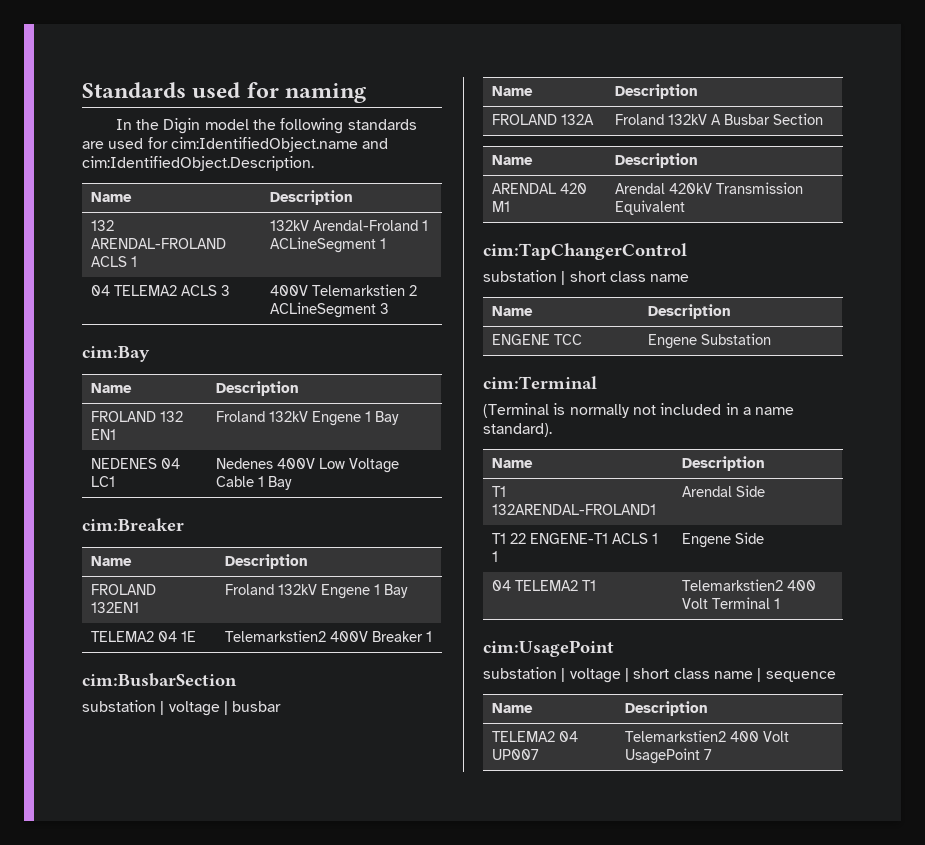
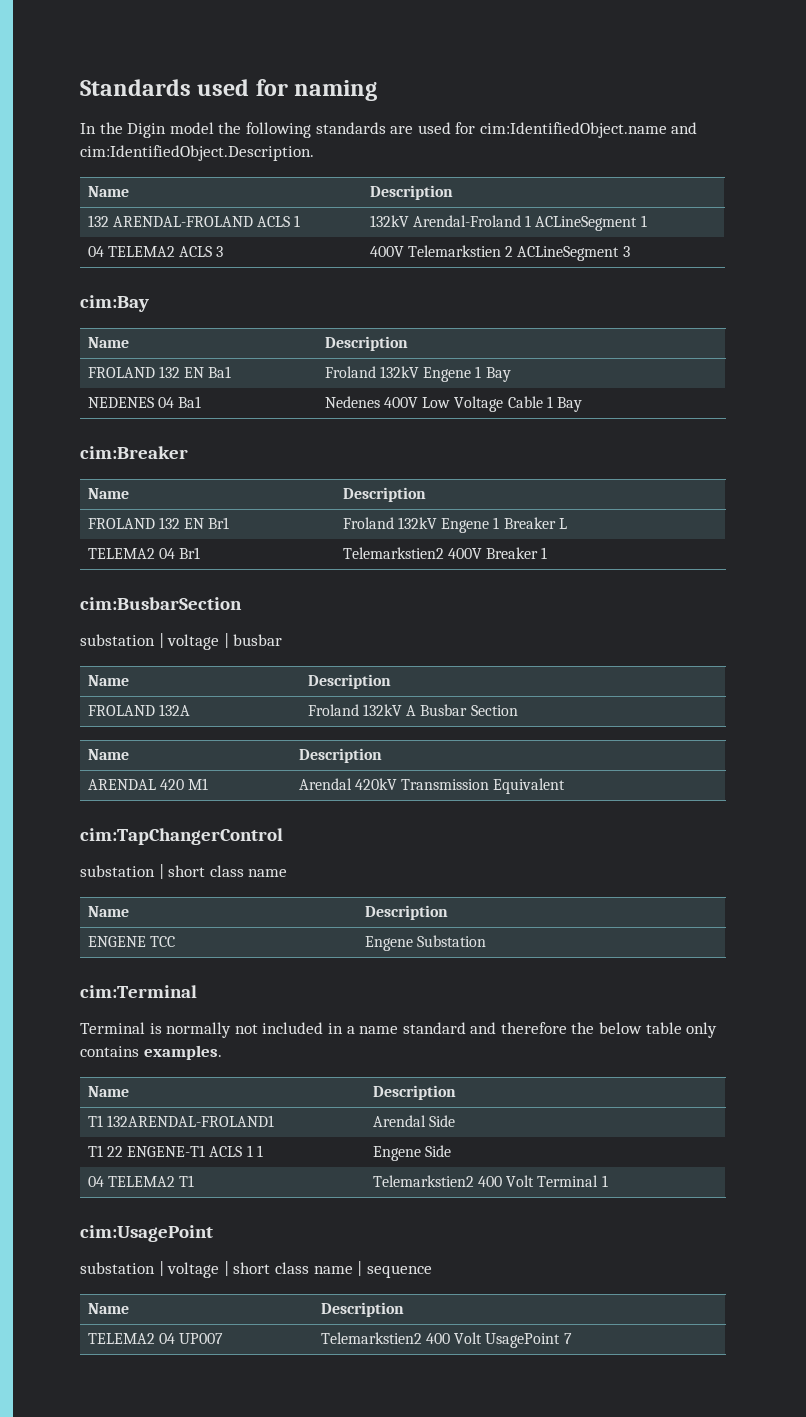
[91,429,117,440] EN1 -> [184,366,232,378] EN Ba1
[91,476,116,487] LC1 -> [178,396,202,408] Ba1
[91,602,140,613] [225,584,409,599] [91,631,197,642] 132EN1 | Froland 132kV Engene 1 Bay // TELEMA2 04 1E -> [158,517,230,529] [342,517,567,533] [87,547,201,559] 132 EN Br1 | Froland 132kV Engene 1 Breaker L // TELEMA2 04 Br1
[483,403,549,418] (Terminal -> [80,1022,145,1034] Terminal
[483,423,552,437] standard). -> [402,1022,718,1038] [80,1045,222,1060] standard and therefore the below table only contains examples.

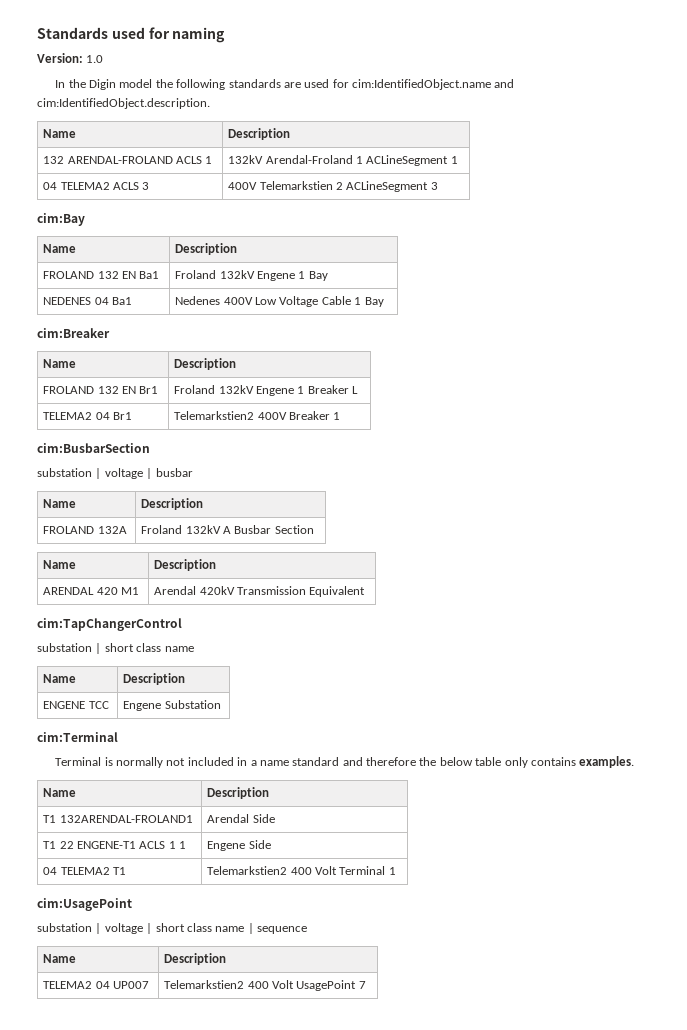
(378, 90) none -> [37,53,104,63] // Version: 1.0
[80,145,314,161] cim:IdentifiedObject.Description. -> [37,98,210,109] cim:IdentifiedObject.description.

